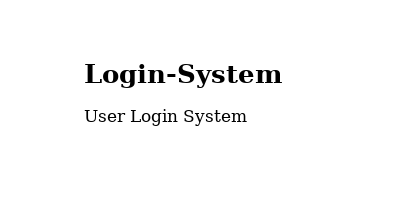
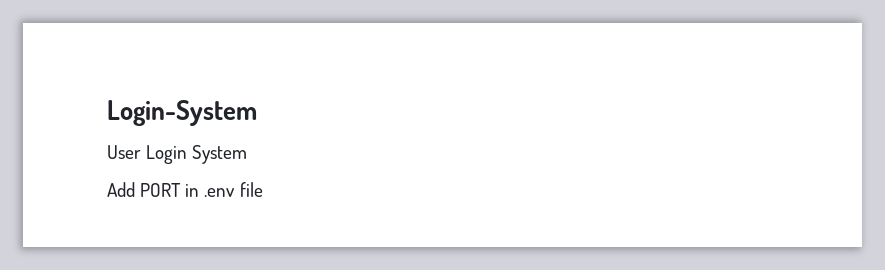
(247, 118) none -> [107,182,263,197] // Add PORT in .env file

